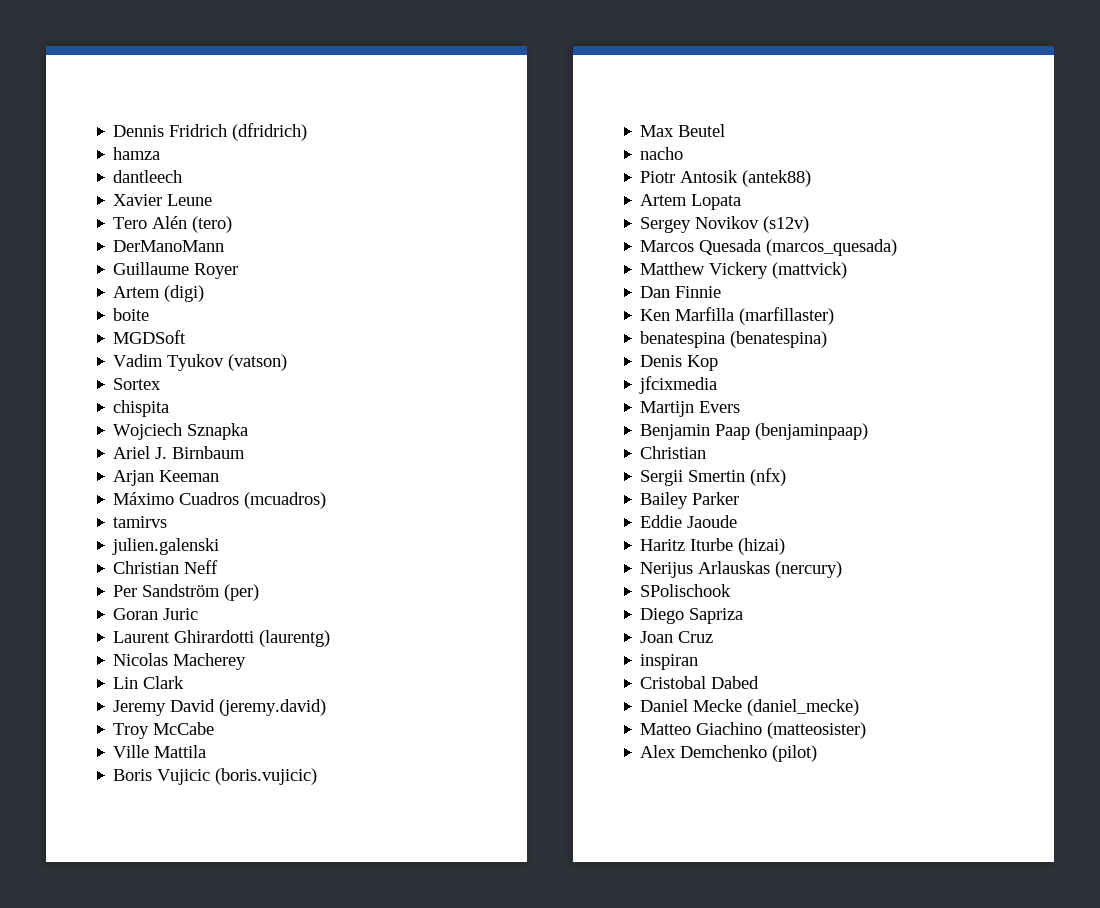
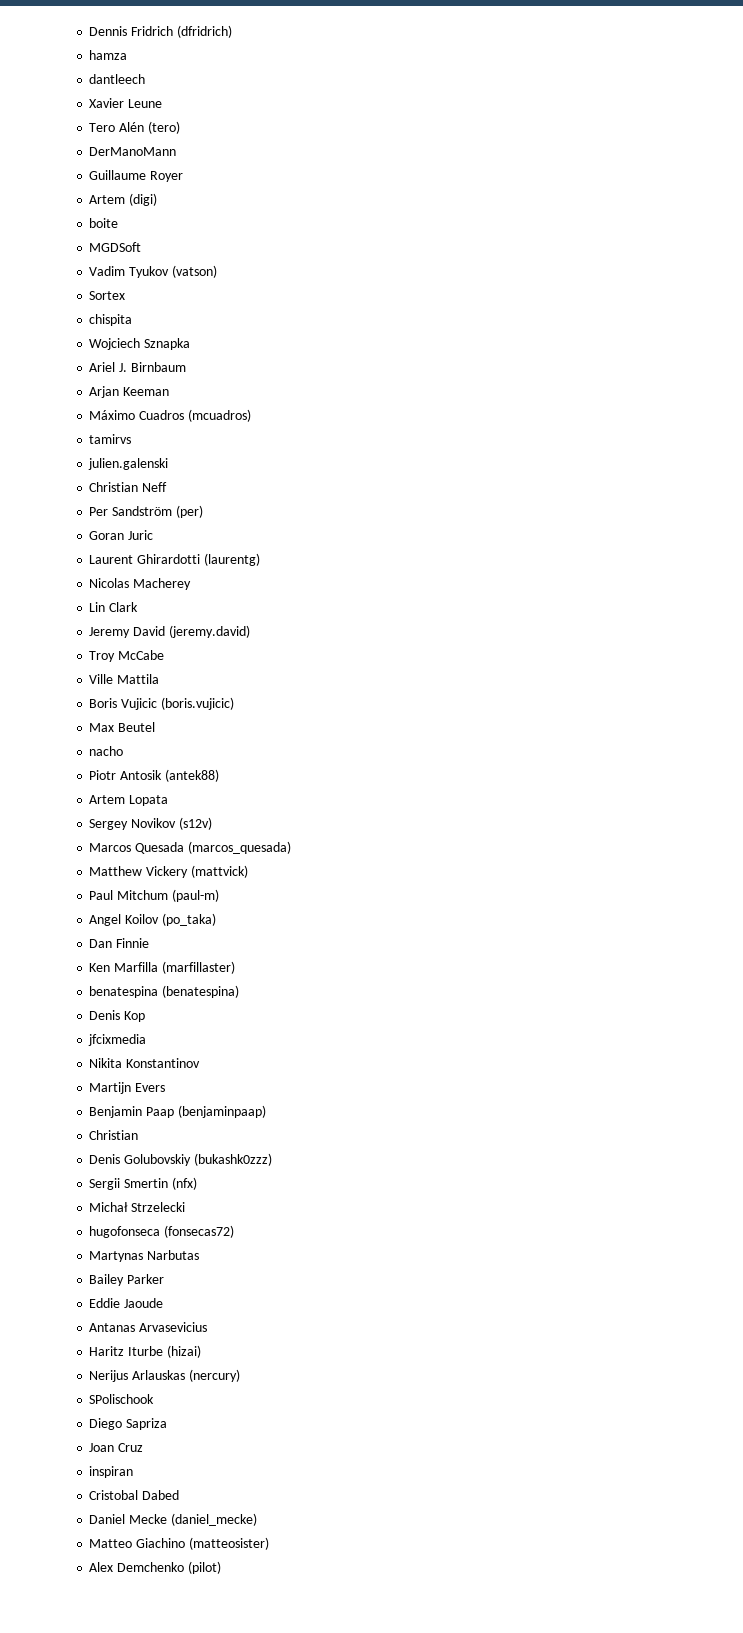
(848, 270) none -> [89,889,219,902] [89,913,216,926] // Paul Mitchum (paul-m) // Angel Koilov (po_taka)
(718, 385) none -> [89,1058,201,1068] // Nikita Konstantinov
(707, 452) none -> [89,1153,272,1166] // Denis Golubovskiy (bukashk0zzz)
(787, 477) none -> [89,1202,186,1212] [89,1225,235,1238] [89,1250,200,1262] // Michał Strzelecki // hugofonseca (fonsecas72) // Martynas Narbutas
(738, 521) none -> [89,1322,208,1332] // Antanas Arvasevicius

